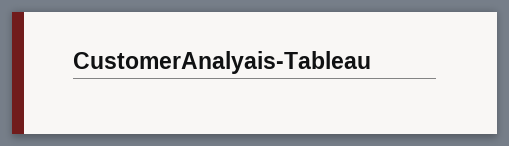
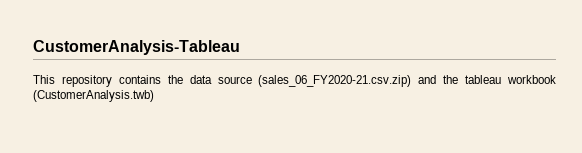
[73,51,371,74] CustomerAnalyais-Tableau -> [33,40,240,55] [33,75,556,87] [33,90,154,102] CustomerAnalysis-Tableau // This repository contains the data source (sales_06_FY2020-21.csv.zip) and the tableau workbook (CustomerAnalysis.twb)

